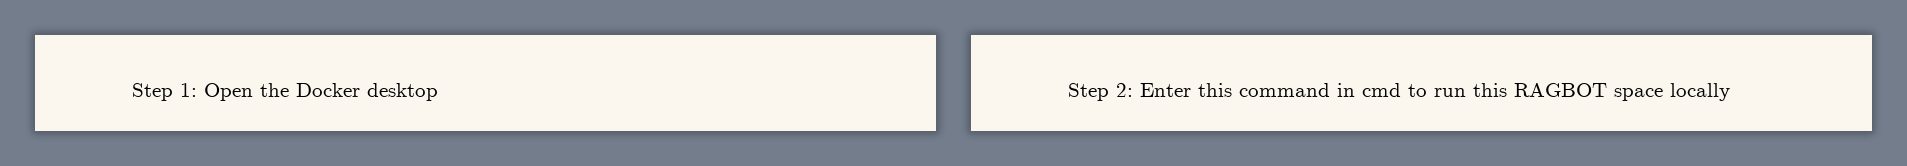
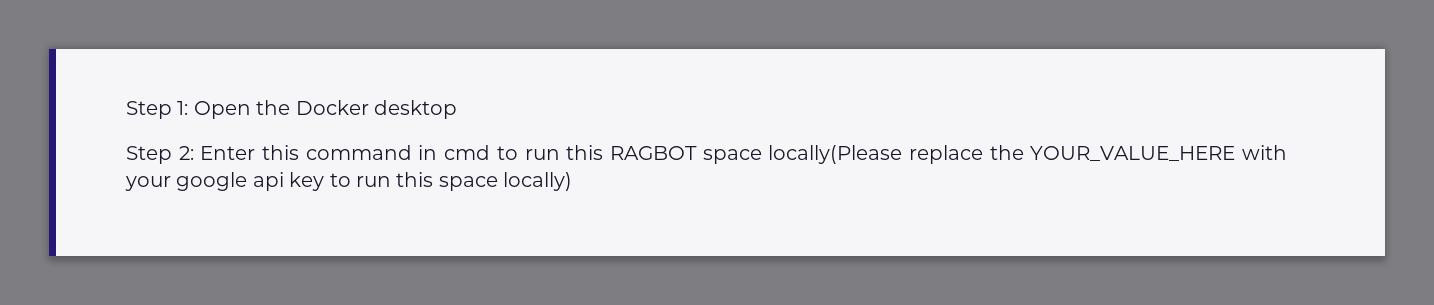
[1670,83,1730,101] locally -> [768,145,1287,164] [125,172,573,191] locally(Please replace the YOUR_VALUE_HERE with your google api key to run this space locally)

